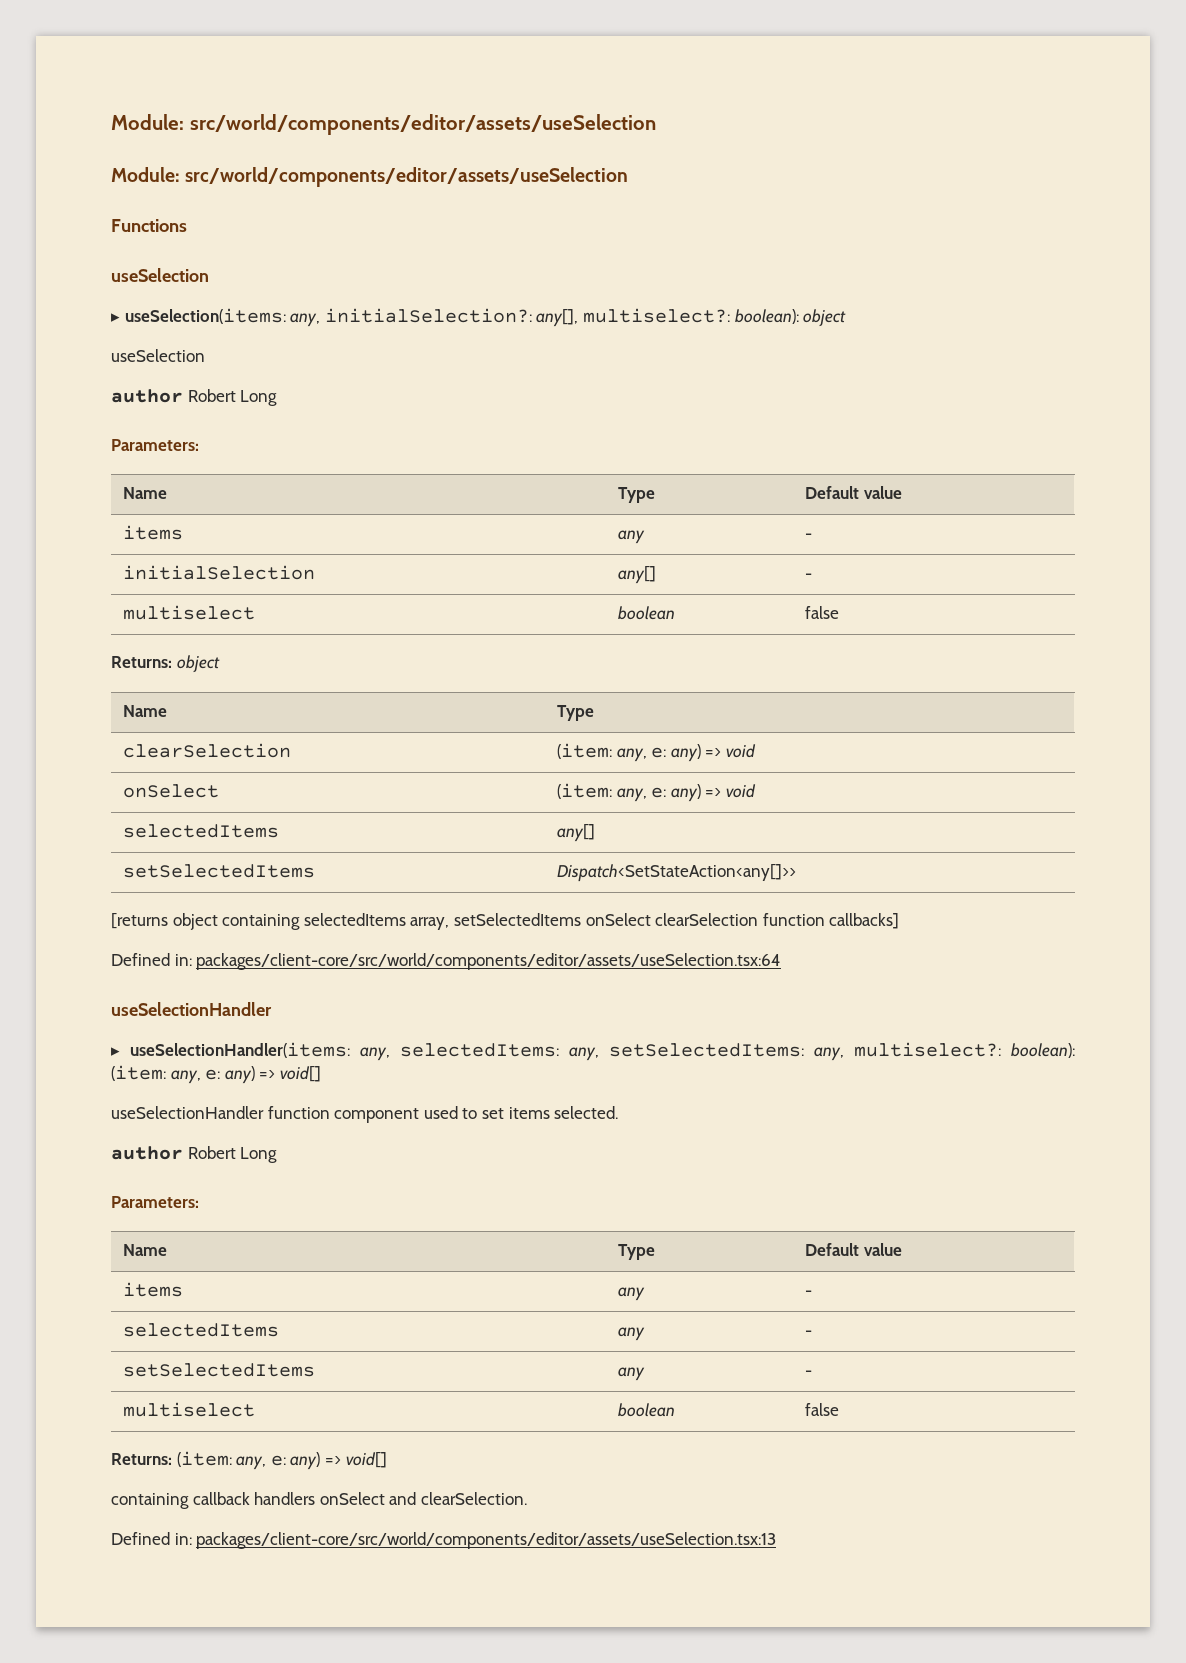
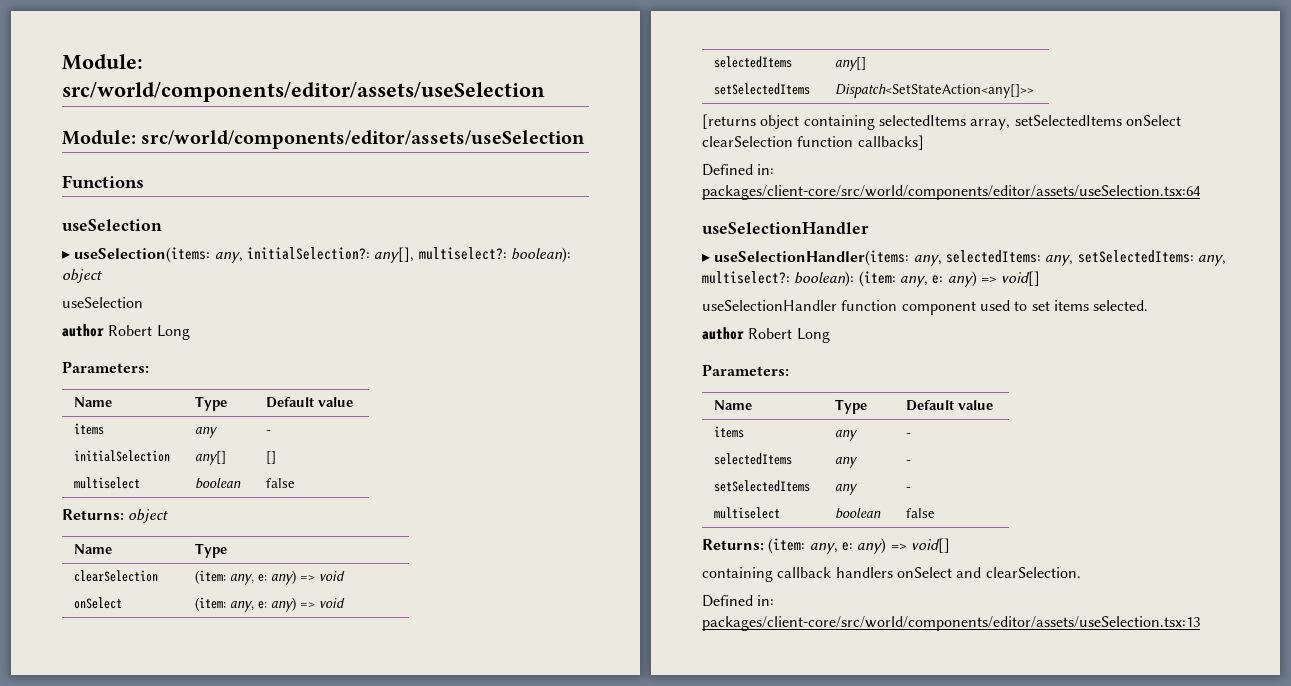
[804,573,812,579] - -> [266,451,277,464] []

